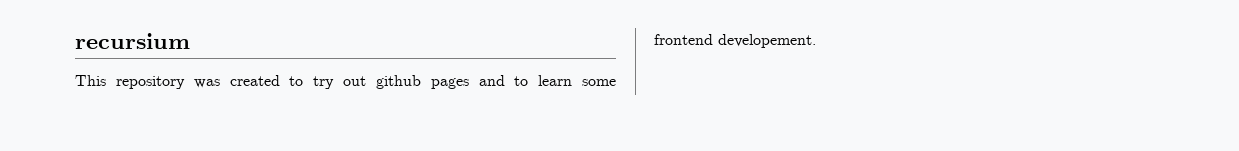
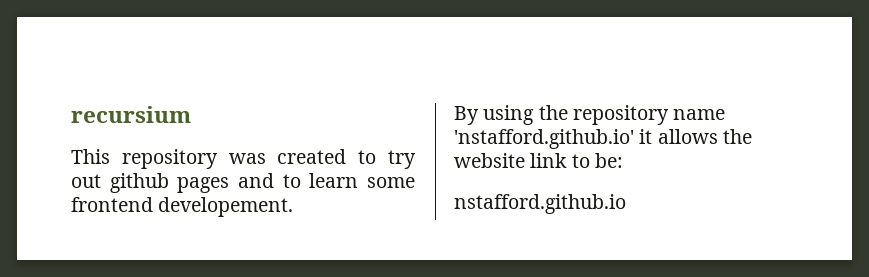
(816, 41) none -> [454,105,726,125] [454,129,752,149] [454,153,623,168] [454,194,626,214] // By using the repository name 'nstafford.github.io' it allows the website link to be: // nstafford.github.io

